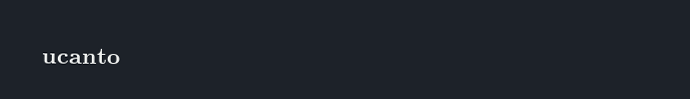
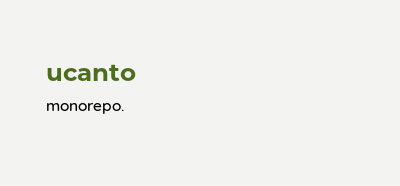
(120, 56) none -> [46,103,124,114] // monorepo.

